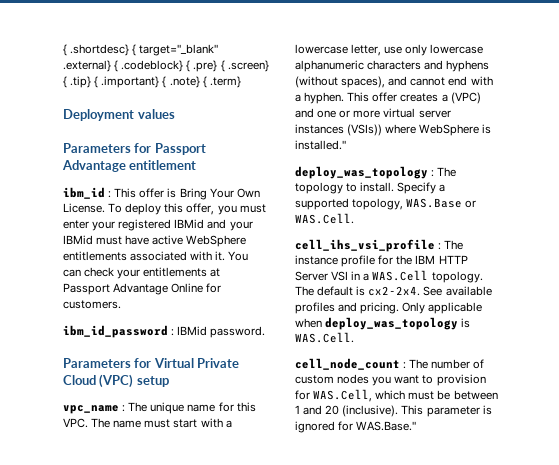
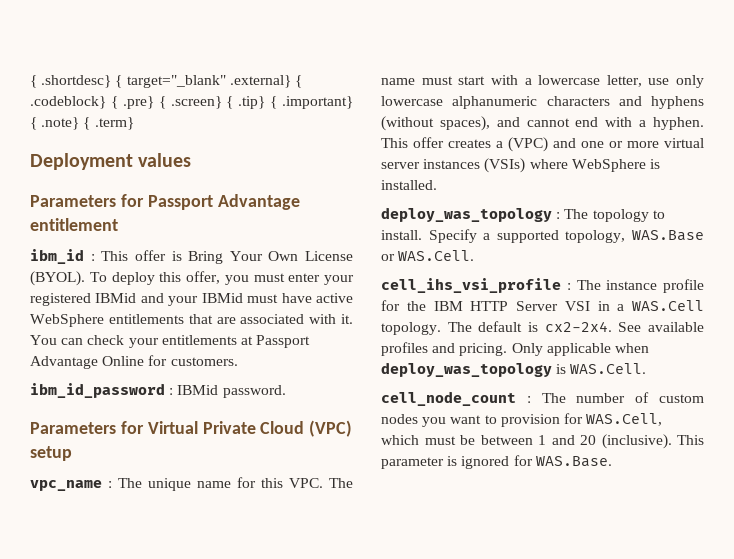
[63,203,105,213] License. -> [305,251,353,261] [30,271,85,286] License (BYOL).
(127, 256) none -> [188,314,236,324] that are
[347,124,383,136] (VSIs)) -> [484,158,526,173] (VSIs)
[295,140,346,150] installed." -> [381,180,437,190] installed.
[356,421,417,431] WAS.Base." -> [535,456,612,467] WAS.Base.

